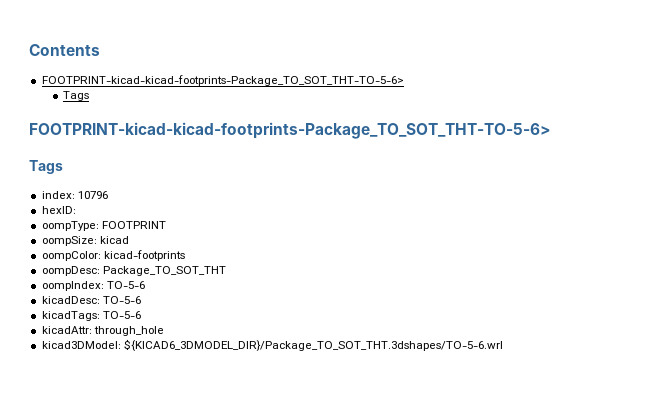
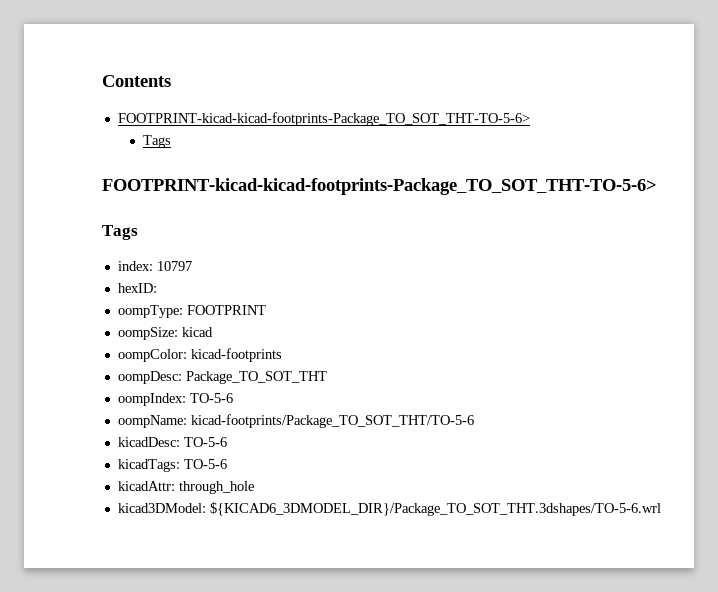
[77,191,108,199] 10796 -> [156,261,192,271] 10797
(145, 285) none -> [117,414,474,428] // oompName: kicad-footprints/Package_TO_SOT_THT/TO-5-6

